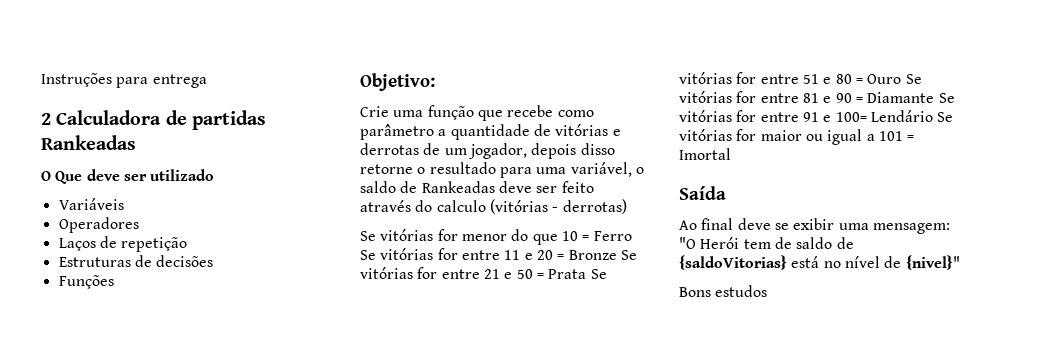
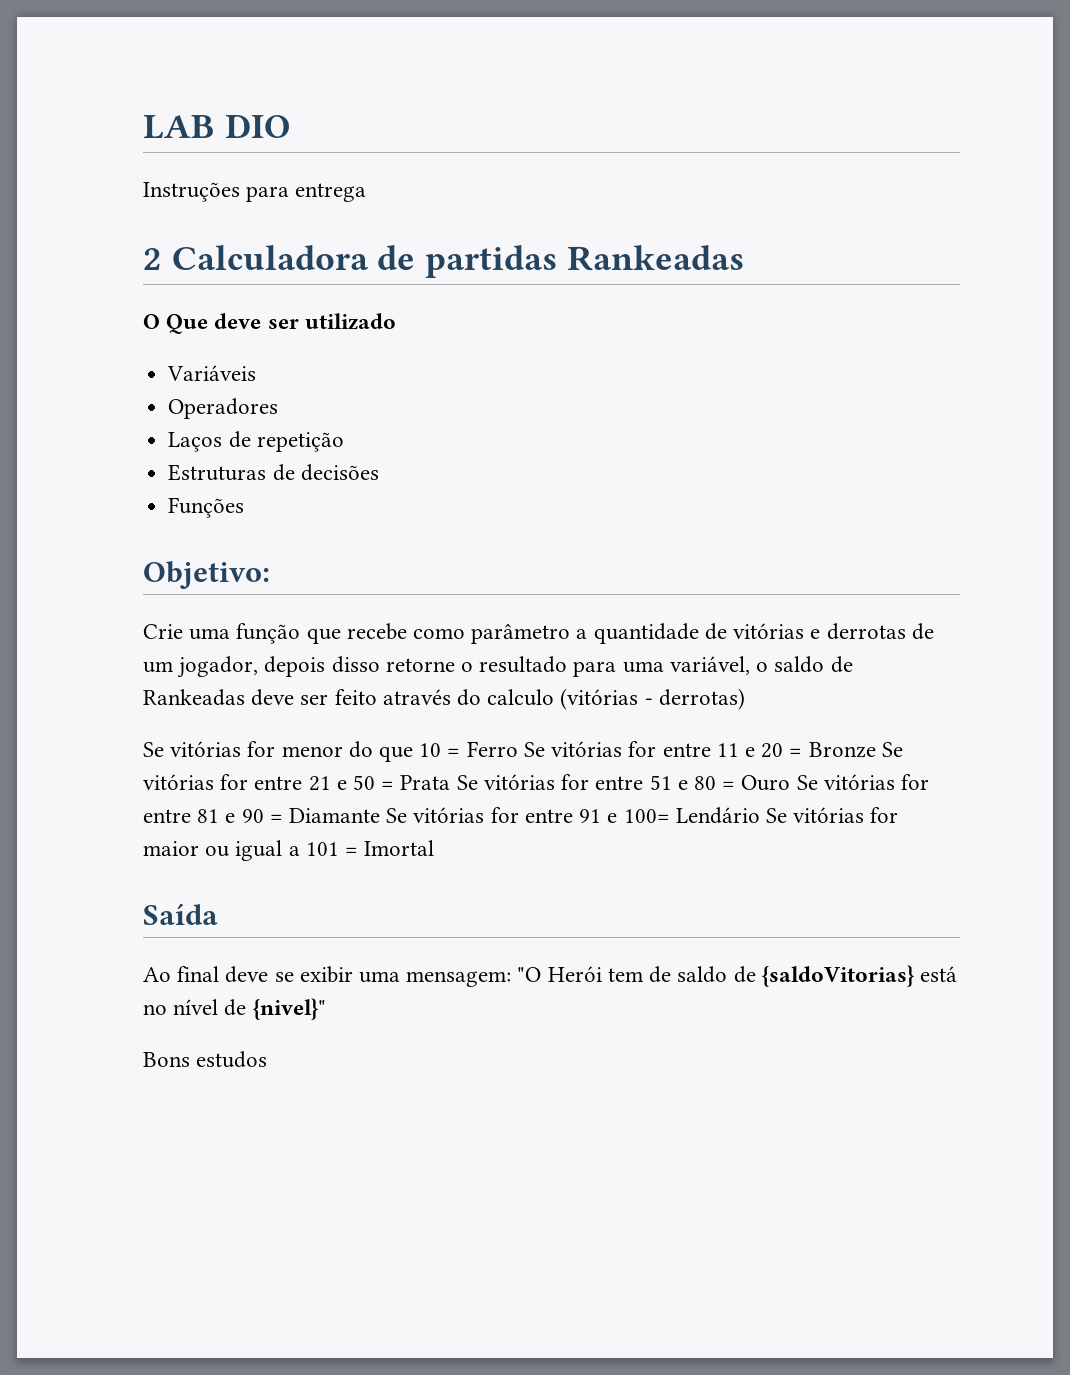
(41, 80) none -> [143,114,290,139] LAB DIO //

